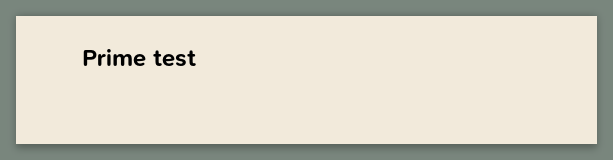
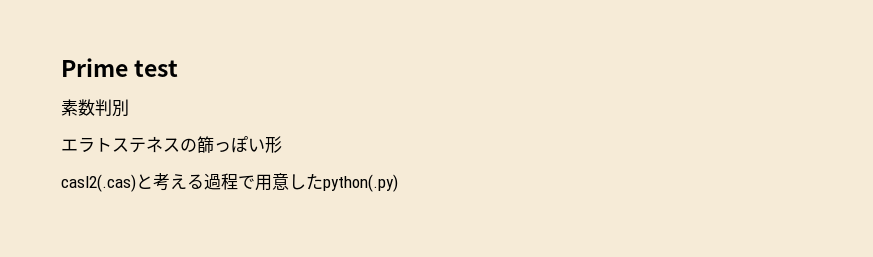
(196, 58) none -> [61,99,129,117] [61,136,282,153] [61,173,398,192] // 素数判別 // エラトステネスの篩っぽい形 // casl2(.cas)と考える過程で用意したpython(.py)

